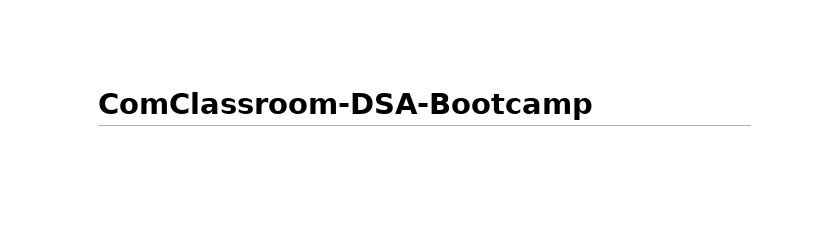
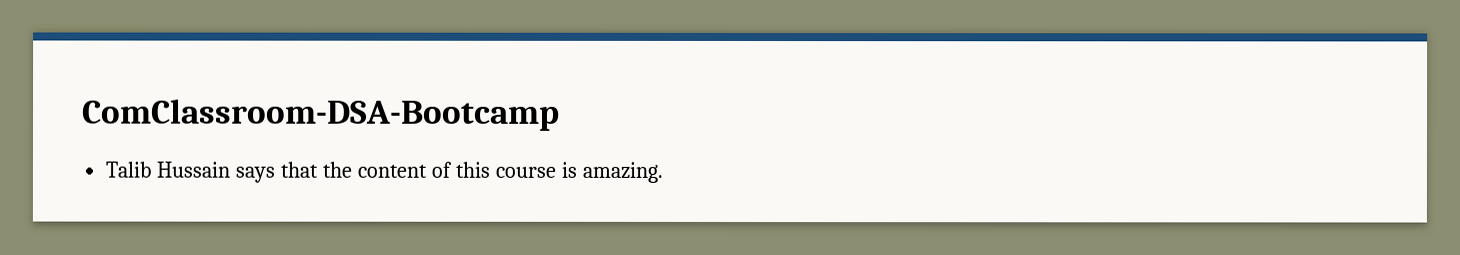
(593, 106) none -> [105,161,663,183] // Talib Hussain says that the content of this course is amazing.

